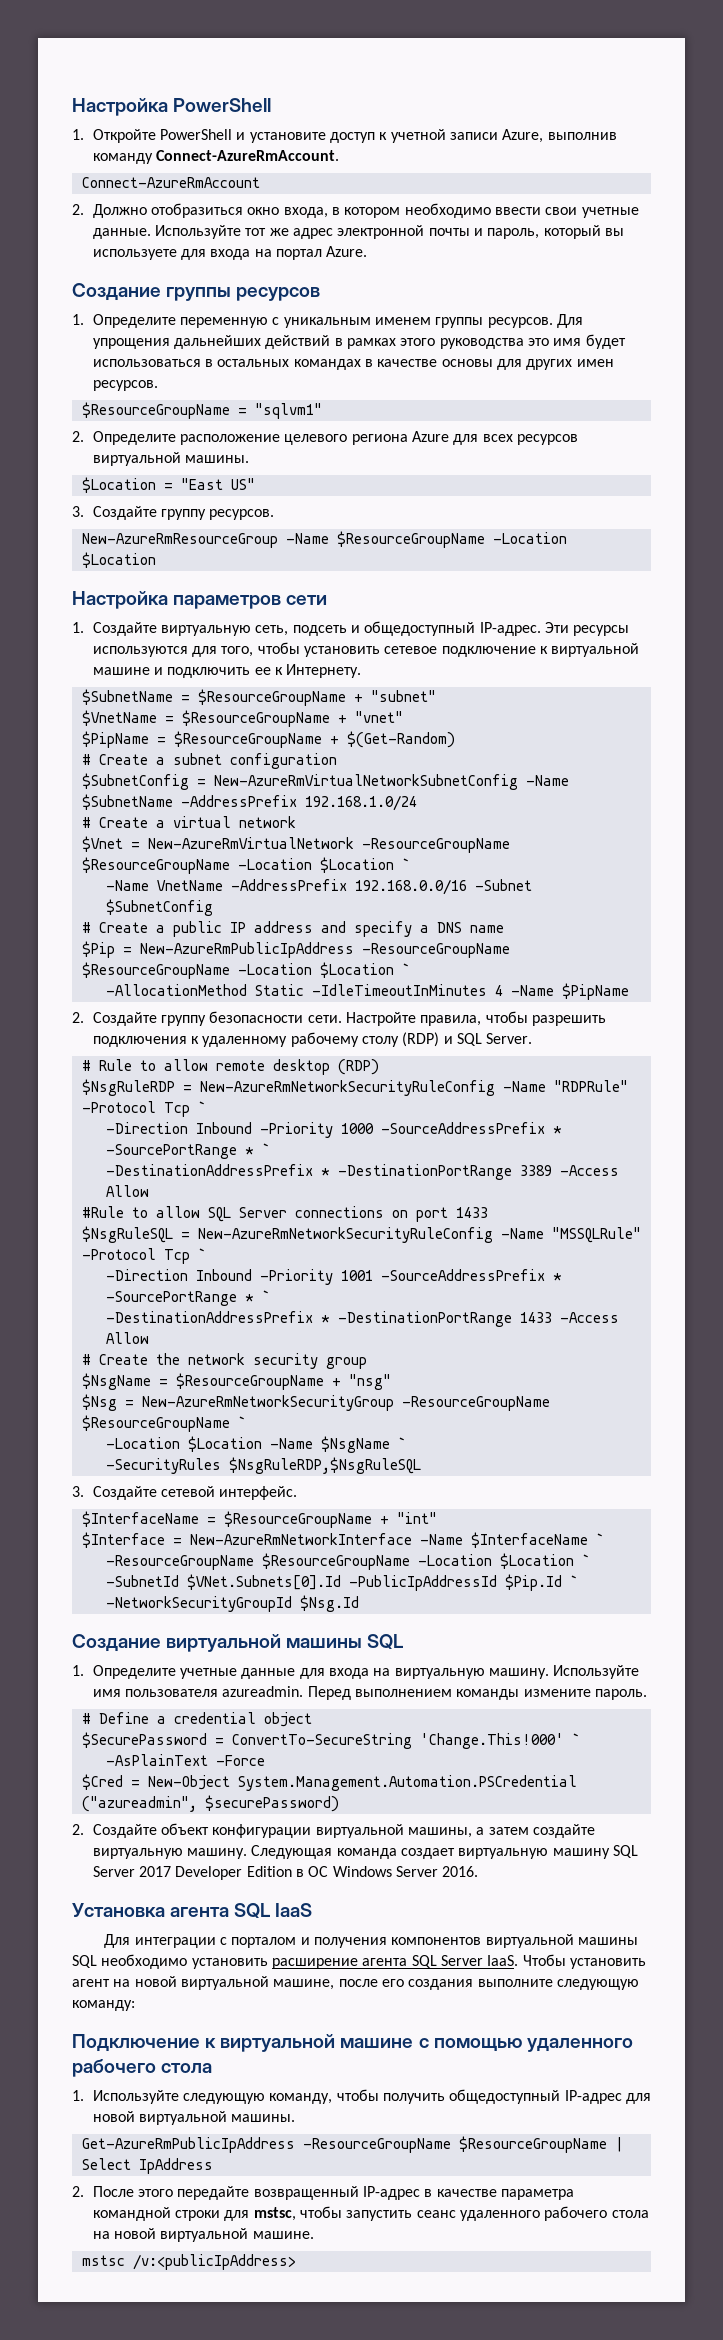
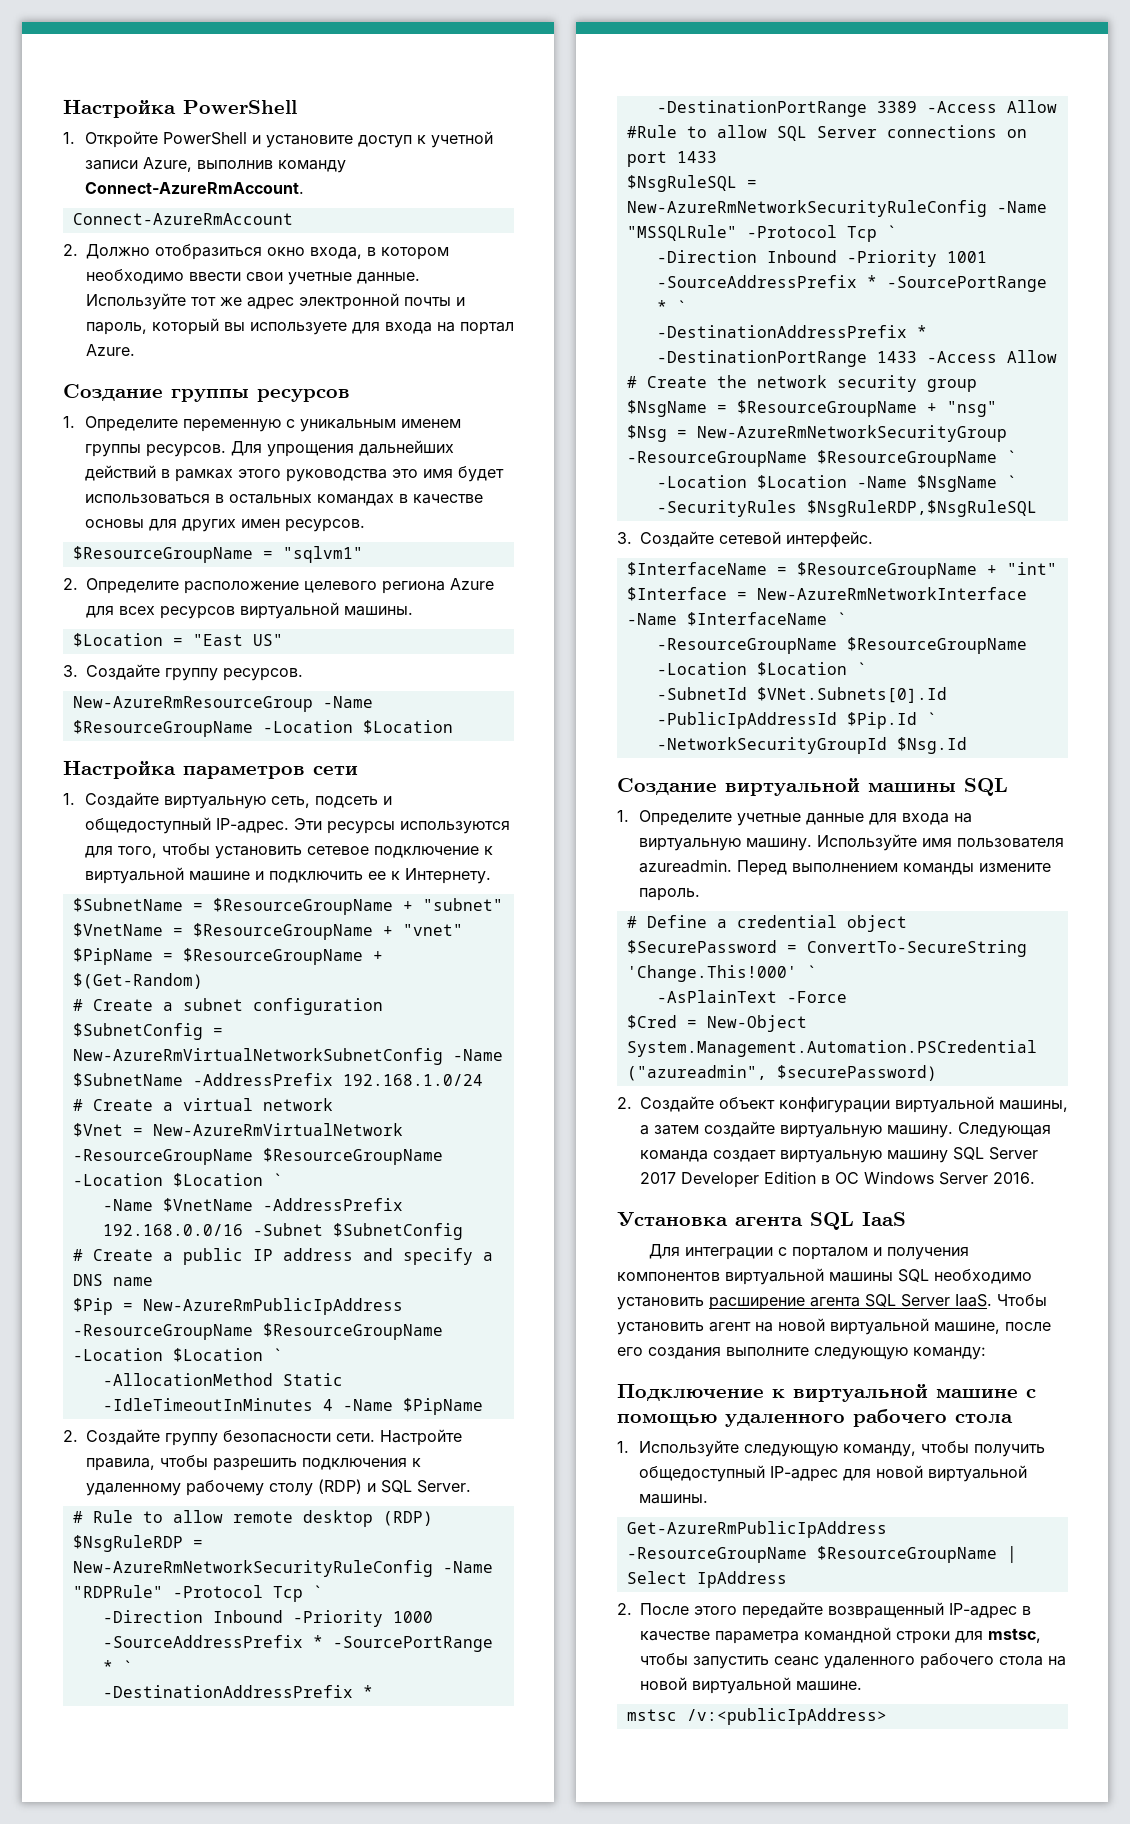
[156,880,223,891] VnetName -> [162,1198,253,1212] $VnetName

